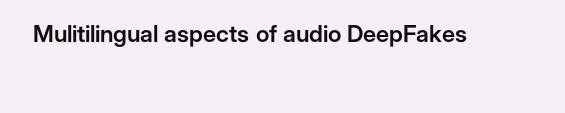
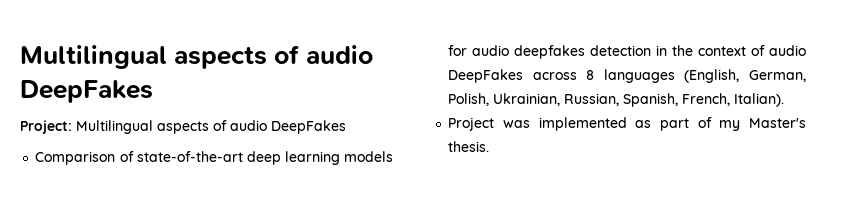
[33,25,468,47] Mulitilingual aspects of audio DeepFakes -> [20,45,374,69] [20,80,153,103] [20,120,346,134] [35,151,393,165] [448,45,806,59] [448,69,806,83] [448,93,785,107] [448,117,806,131] [448,141,490,152] Multilingual aspects of audio DeepFakes // Project: Multilingual aspects of audio DeepFakes // Comparison of state-of-the-art deep learning models for audio deepfakes detection in the context of audio DeepFakes across 8 languages (English, German, Polish, Ukrainian, Russian, Spanish, French, Italian). // Project was implemented as part of my Master's thesis.

